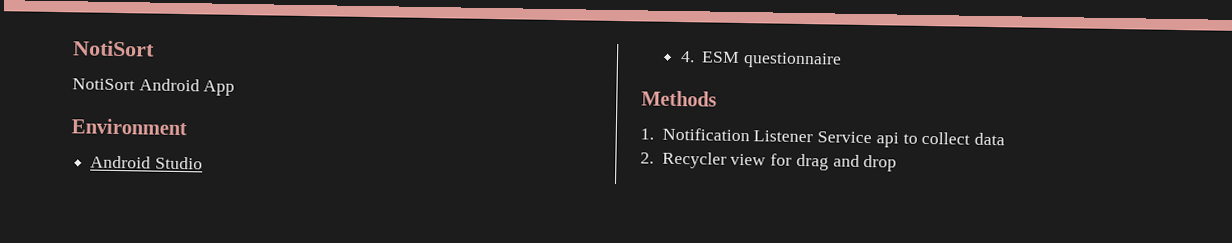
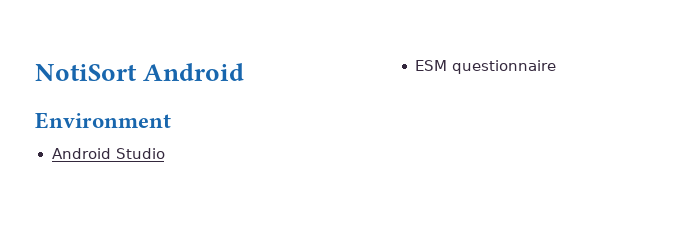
[72,40,155,57] [72,78,236,96] NotiSort // NotiSort Android App -> [35,63,245,81] NotiSort Android
[679,51,695,63] 4. -> (165, 153) none
[641,90,717,107] [640,127,1006,148] [640,151,898,172] // Methods // 1. Notification Listener Service api to collect data // 2. Recycler view for drag and drop -> (557, 67) none

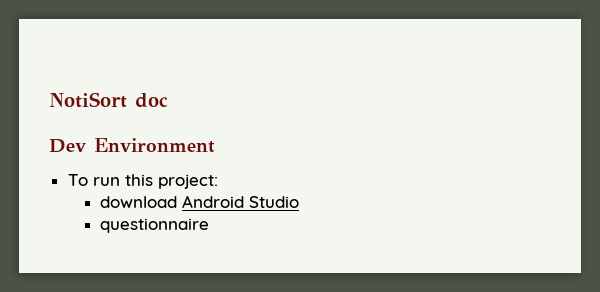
[143,63,245,81] Android // -> [135,93,168,108] [49,139,87,153] doc // Dev
(171, 120) none -> [67,174,218,189] [100,196,178,208] To run this project: // download
[415,60,448,71] ESM -> (300, 202) none

